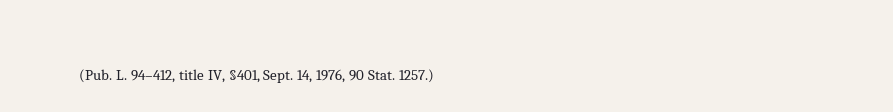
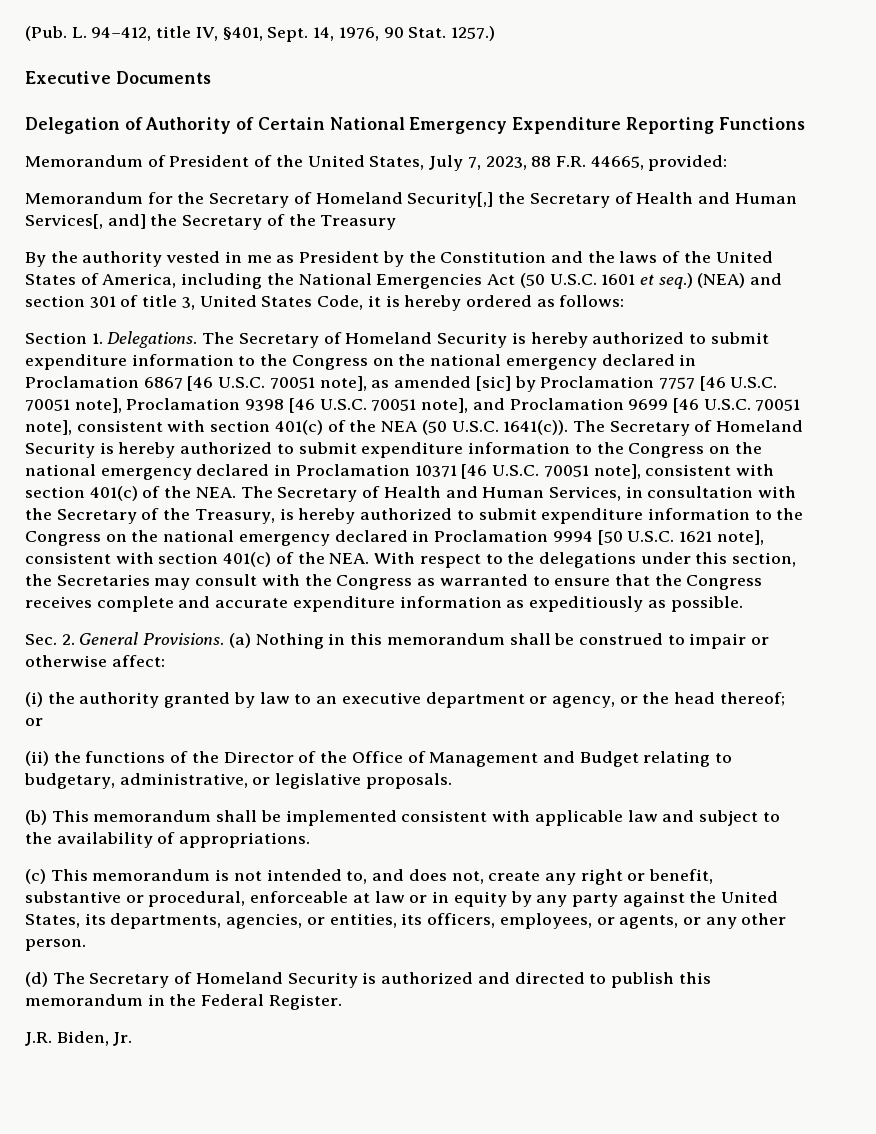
(435, 76) none -> [25,71,211,84] [25,117,805,134] [25,155,728,171] [25,192,797,208] [25,214,397,230] [25,251,773,267] [25,273,783,289] [25,295,625,311] [25,331,769,348] [25,354,697,370] [25,376,778,392] [25,398,801,413] [25,420,804,436] [25,442,762,458] [25,464,774,480] [25,486,797,502] [25,508,804,524] [25,530,764,546] [25,552,797,568] [25,574,763,590] [25,596,743,612] [25,632,770,649] [25,655,165,667] [25,692,785,708] [25,718,43,726] [25,751,733,767] [24,773,452,789] [25,810,780,826] [25,832,311,848] [25,869,714,885] [25,891,779,907] [25,913,787,929] [25,939,86,951] [25,972,711,988] [25,994,342,1010] [25,1031,133,1046] // Executive Documents // Delegation of Authority of Certain National Emergency Expenditure Reporting Functions // Memorandum of President of the United States, July 7, 2023, 88 F.R. 44665, provided: // Memorandum for the Secretary of Homeland Security[,] the Secretary of Health and Human Services[, and] the Secretary of the Treasury // By the authority vested in me as President by the Constitution and the laws of the United States of America, including the National Emergencies Act (50 U.S.C. 1601 et seq.) (NEA) and section 301 of title 3, United States Code, it is hereby ordered as follows: // Section 1. Delegations. The Secretary of Homeland Security is hereby authorized to submit expenditure information to the Congress on the national emergency declared in Proclamation 6867 [46 U.S.C. 70051 note], as amended [sic] by Proclamation 7757 [46 U.S.C. 70051 note], Proclamation 9398 [46 U.S.C. 70051 note], and Proclamation 9699 [46 U.S.C. 70051 note], consistent with section 401(c) of the NEA (50 U.S.C. 1641(c)). The Secretary of Homeland Security is hereby authorized to submit expenditure information to the Congress on the national emergency declared in Proclamation 10371 [46 U.S.C. 70051 note], consistent with section 401(c) of the NEA. The Secretary of Health and Human Services, in consultation with the Secretary of the Treasury, is hereby authorized to submit expenditure information to the Congress on the national emergency declared in Proclamation 9994 [50 U.S.C. 1621 note], consistent with section 401(c) of the NEA. With respect to the delegations under this section, the Secretaries may consult with the Congress as warranted to ensure that the Congress receives complete and accurate expenditure information as expeditiously as possible. // Sec. 2. General Provisions. (a) Nothing in this memorandum shall be construed to impair or otherwise affect: // (i) the authority granted by law to an executive department or agency, or the head thereof; or // (ii) the functions of the Director of the Office of Management and Budget relating to budgetary, administrative, or legislative proposals. // (b) This memorandum shall be implemented consistent with applicable law and subject to the availability of appropriations. // (c) This memorandum is not intended to, and does not, create any right or benefit, substantive or procedural, enforceable at law or in equity by any party against the United States, its departments, agencies, or entities, its officers, employees, or agents, or any other person. // (d) The Secretary of Homeland Security is authorized and directed to publish this memorandum in the Federal Register. // J.R. Biden, Jr.

